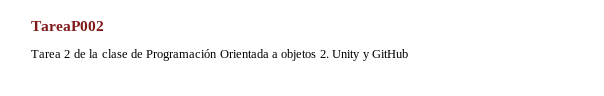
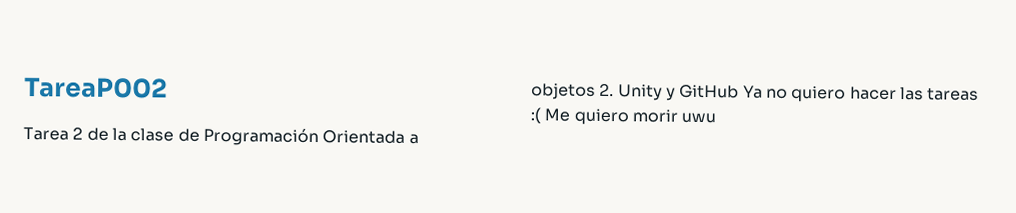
(408, 53) none -> [742,85,980,103] [530,107,717,126] Ya no quiero hacer las tareas :( Me quiero morir uwu

